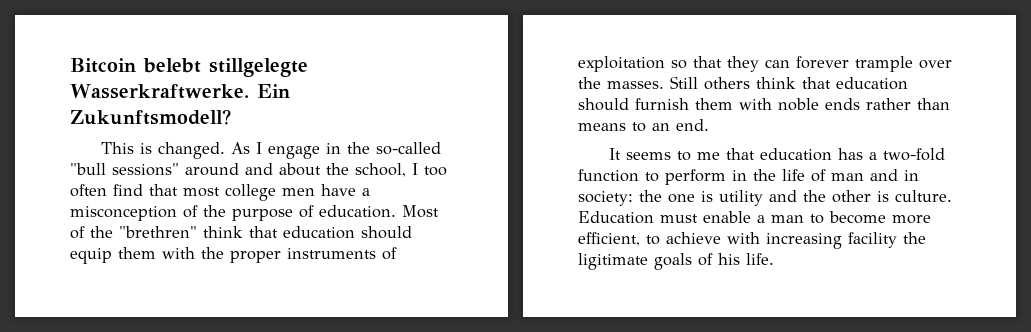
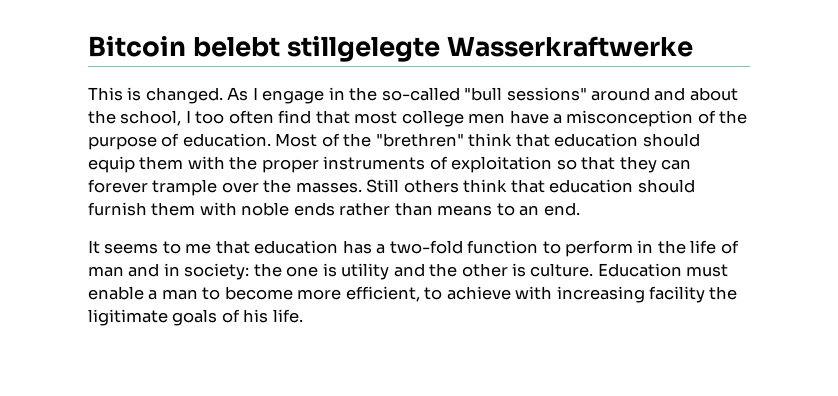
[70,84,290,99] [70,109,231,125] Wasserkraftwerke. Ein Zukunftsmodell? -> [447,36,694,57] Wasserkraftwerke

